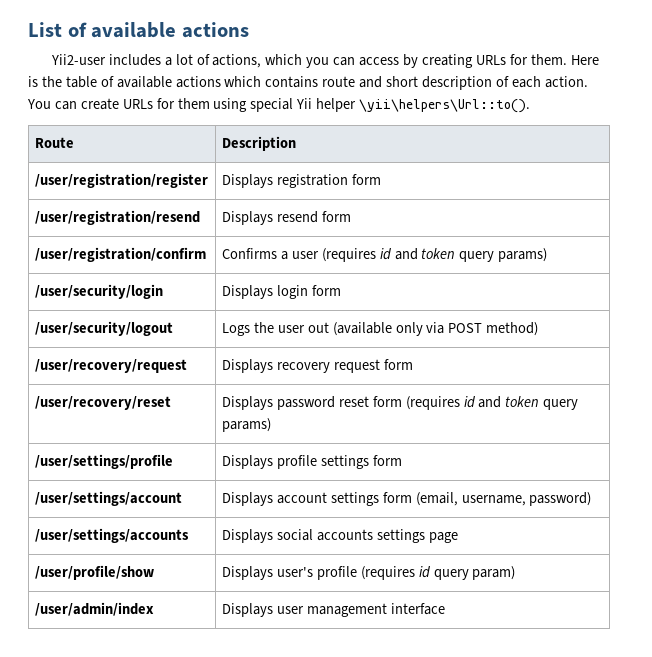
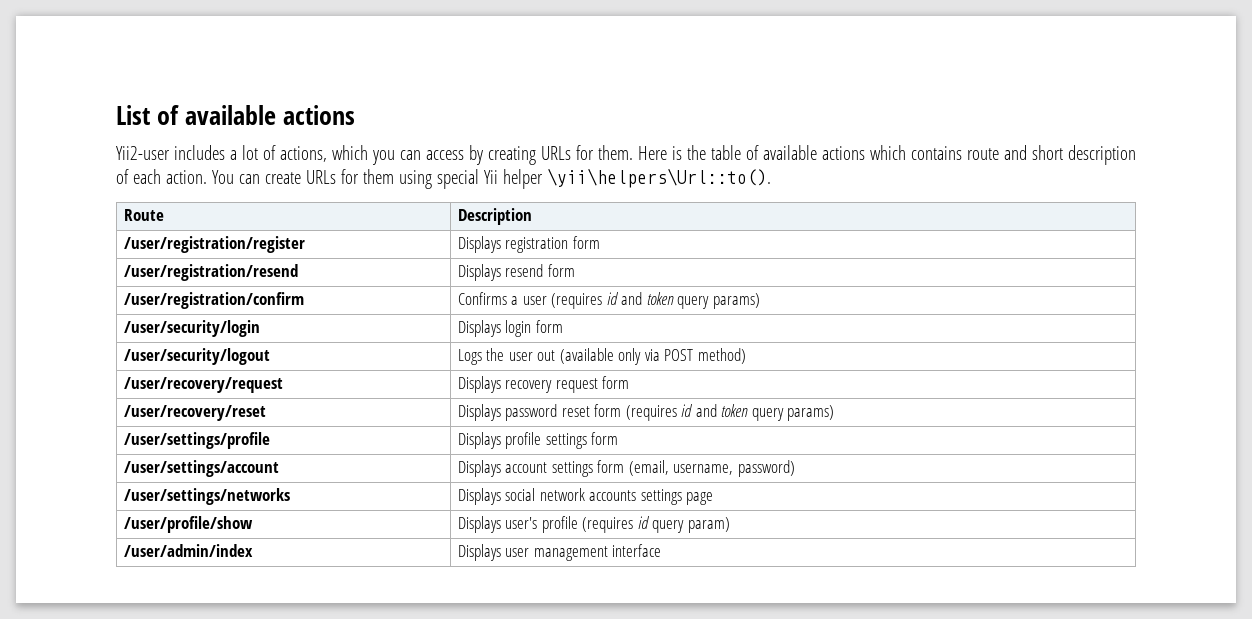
[34,528,189,543] /user/settings/accounts -> [124,488,291,505] /user/settings/networks
(313, 535) none -> [539,488,585,501] network

